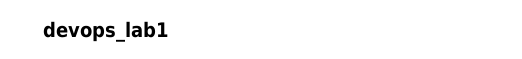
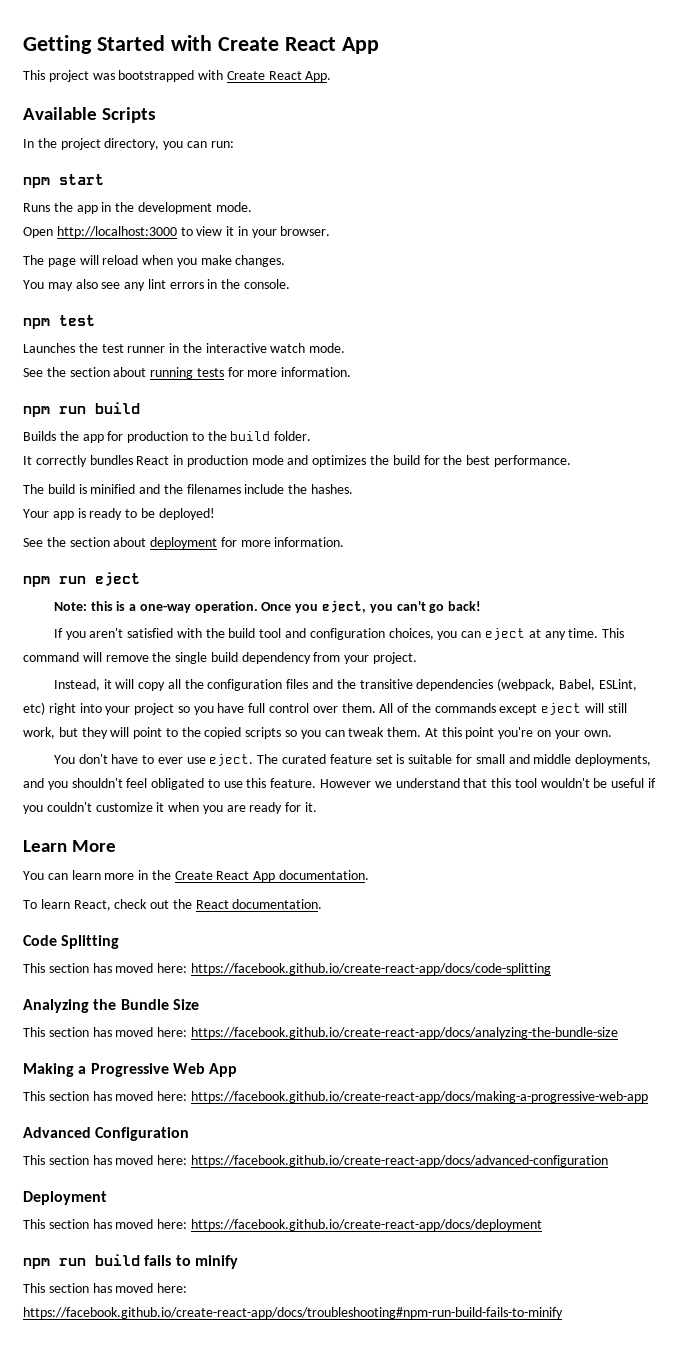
[43,21,169,42] devops_lab1 -> [23,35,379,54] [23,70,332,82] [23,107,157,123] [23,138,234,150] [23,174,104,188] [23,202,252,214] [23,226,331,238] [23,255,286,267] [23,279,291,291] [23,315,95,329] [23,343,346,353] [23,367,352,379] [23,402,140,417] [23,431,312,443] [23,455,571,467] [23,484,354,494] [23,508,215,520] [23,537,345,549] [23,572,140,587] [53,600,482,613] [53,628,625,640] [23,652,418,664] [53,678,637,691] [23,702,627,715] [23,727,612,739] [53,754,652,766] [23,778,657,790] [23,802,318,814] [23,840,117,852] [23,870,370,882] [23,899,323,911] [23,935,120,949] [23,963,551,975] [23,999,199,1013] [23,1027,618,1039] [23,1063,238,1077] [23,1091,648,1103] [23,1127,190,1141] [23,1155,608,1167] [23,1191,107,1205] [23,1219,542,1231] [23,1254,238,1269] [23,1283,188,1293] [23,1307,563,1319] Getting Started with Create React App // This project was bootstrapped with Create React App. // Available Scripts // In the project directory, you can run: // npm start // Runs the app in the development mode. // Open http://localhost:3000 to view it in your browser. // The page will reload when you make changes. // You may also see any lint errors in the console. // npm test // Launches the test runner in the interactive watch mode. // See the section about running tests for more information. // npm run build // Builds the app for production to the build folder. // It correctly bundles React in production mode and optimizes the build for the best performance. // The build is minified and the filenames include the hashes. // Your app is ready to be deployed! // See the section about deployment for more information. // npm run eject // Note: this is a one-way operation. Once you eject, you can't go back! // If you aren't satisfied with the build tool and configuration choices, you can eject at any time. This command will remove the single build dependency from your project. // Instead, it will copy all the configuration files and the transitive dependencies (webpack, Babel, ESLint, etc) right into your project so you have full control over them. All of the commands except eject will still work, but they will point to the copied scripts so you can tweak them. At this point you're on your own. // You don't have to ever use eject. The curated feature set is suitable for small and middle deployments, and you shouldn't feel obligated to use this feature. However we understand that this tool wouldn't be useful if you couldn't customize it when you are ready for it. // Learn More // You can learn more in the Create React App documentation. // To learn React, check out the React documentation. // Code Splitting // This section has moved here: https://facebook.github.io/create-react-app/docs/code-splitting // Analyzing the Bundle Size // This section has moved here: https://facebook.github.io/create-react-app/docs/analyzing-the-bundle-size // Making a Progressive Web App // This section has moved here: https://facebook.github.io/create-react-app/docs/making-a-progressive-web-app // Advanced Configuration // This section has moved here: https://facebook.github.io/create-react-app/docs/advanced-configuration // Deployment // This section has moved here: https://facebook.github.io/create-react-app/docs/deployment // npm run build fails to minify // This section has moved here: https://facebook.github.io/create-react-app/docs/troubleshooting#npm-run-build-fails-to-minify

